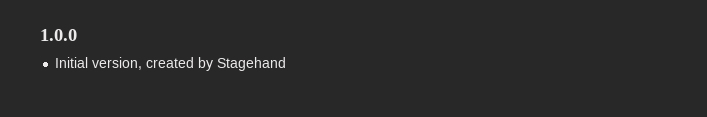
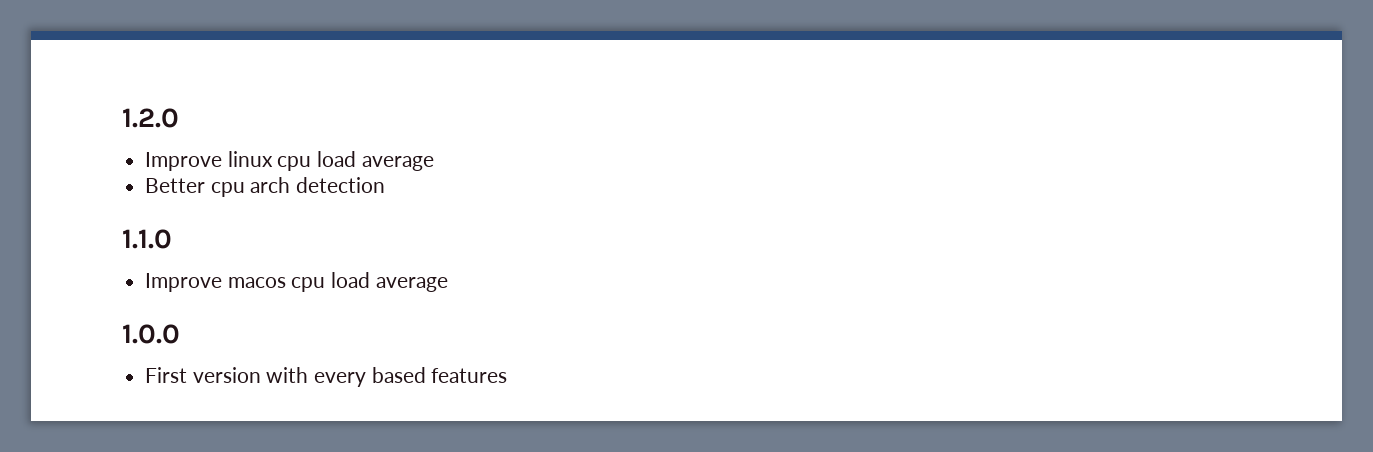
[40,29,77,41] [55,57,287,71] 1.0.0 // Initial version, created by Stagehand -> [122,108,179,128] [145,151,434,171] [145,177,386,197] [122,229,172,249] [145,272,448,292] [122,324,180,344] [145,367,508,387] 1.2.0 // Improve linux cpu load average // Better cpu arch detection // 1.1.0 // Improve macos cpu load average // 1.0.0 // First version with every based features

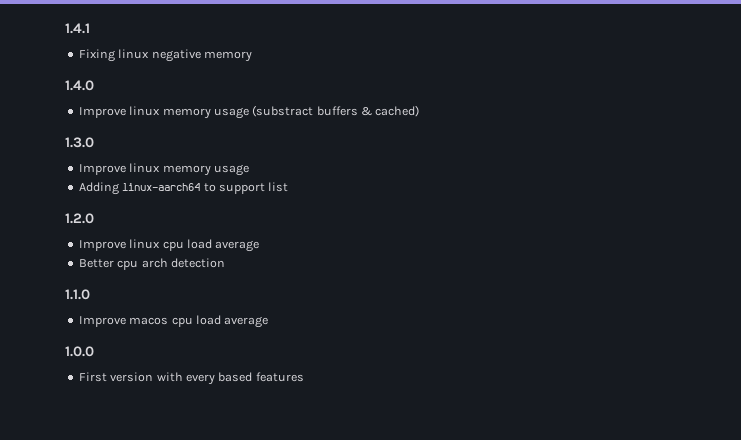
(122, 118) none -> [65,23,90,34] [78,49,252,62] [65,80,94,91] [78,105,420,119] [65,137,94,148] [78,163,249,176] [78,182,289,195] 1.4.1 // Fixing linux negative memory // 1.4.0 // Improve linux memory usage (substract buffers & cached) // 1.3.0 // Improve linux memory usage // Adding linux-aarch64 to support list //

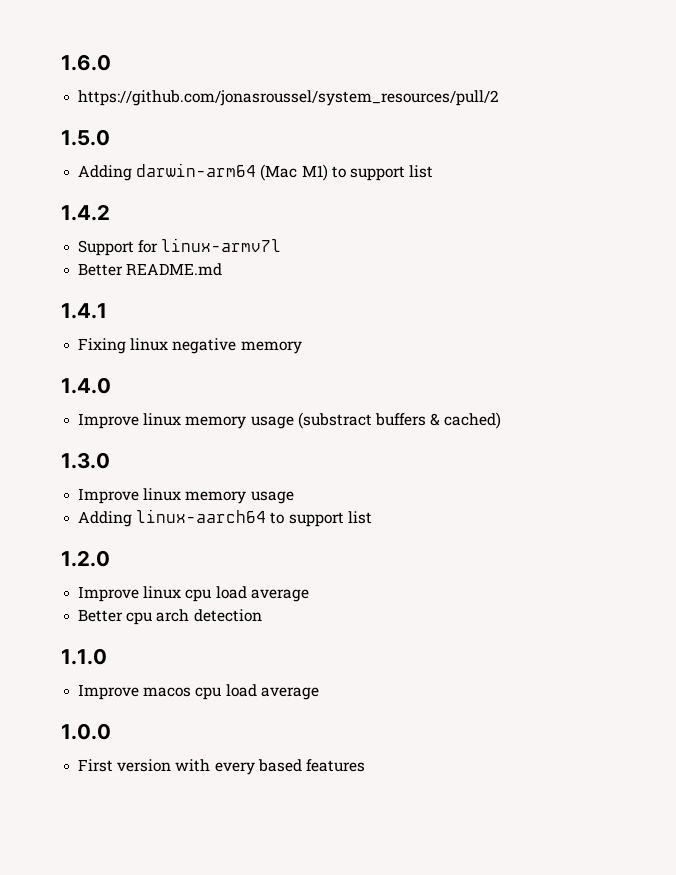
(65, 28) none -> [61,54,111,71] [78,90,500,106] [61,129,110,146] [78,163,434,181] [61,204,110,221] [78,238,282,256] [78,263,223,276] 1.6.0 // https://github.com/jonasroussel/system_resources/pull/2 // 1.5.0 // Adding darwin-arm64 (Mac M1) to support list // 1.4.2 // Support for linux-armv7l // Better README.md //

